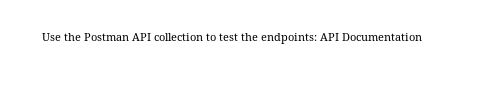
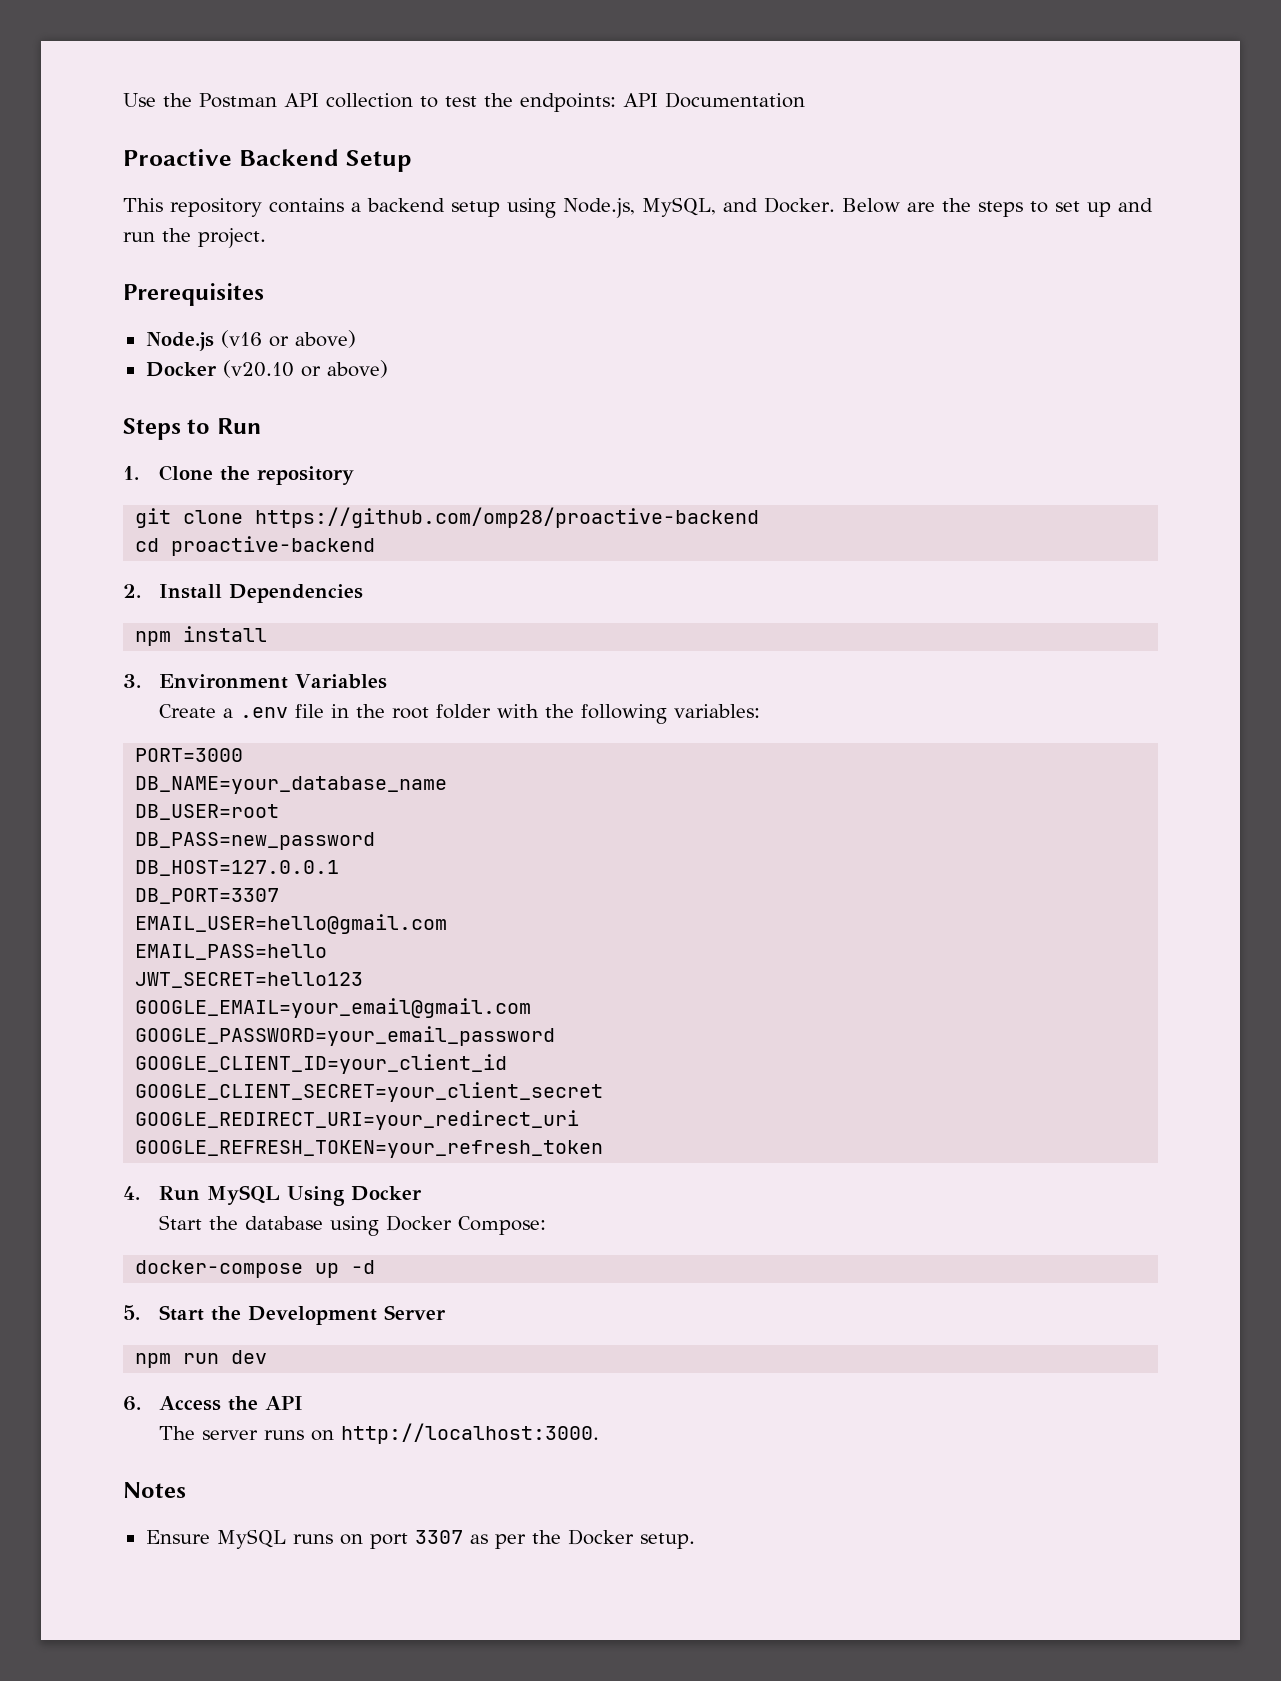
(422, 37) none -> [123,149,412,172] [123,197,1153,218] [123,228,266,248] [123,283,264,306] [145,330,356,351] [145,360,388,378] [123,418,261,440] [123,465,354,485] [135,507,760,528] [135,536,376,556] [123,584,363,603] [135,626,268,646] [123,674,387,689] [158,704,760,724] [135,748,244,762] [135,776,448,794] [135,804,280,820] [135,832,376,850] [135,860,340,876] [135,888,280,904] [135,914,448,934] [135,944,328,960] [135,972,364,988] [135,998,532,1018] [135,1026,556,1046] [135,1054,508,1074] [135,1082,604,1102] [135,1110,580,1130] [135,1140,604,1158] [123,1185,422,1206] [158,1215,546,1236] [135,1260,376,1278] [123,1305,446,1325] [135,1350,268,1368] [123,1396,303,1411] [158,1423,599,1444] [123,1482,186,1498] [145,1529,695,1549] // Proactive Backend Setup // This repository contains a backend setup using Node.js, MySQL, and Docker. Below are the steps to set up and run the project. // Prerequisites // Node.js (v16 or above) // Docker (v20.10 or above) // Steps to Run // 1. Clone the repository // git clone https://github.com/omp28/proactive-backend // cd proactive-backend // 2. Install Dependencies // npm install // 3. Environment Variables // Create a .env file in the root folder with the following variables: // PORT=3000 // DB_NAME=your_database_name // DB_USER=root // DB_PASS=new_password // DB_HOST=127.0.0.1 // DB_PORT=3307 // EMAIL_USER=hello@gmail.com // EMAIL_PASS=hello // JWT_SECRET=hello123 // GOOGLE_EMAIL=your_email@gmail.com // GOOGLE_PASSWORD=your_email_password // GOOGLE_CLIENT_ID=your_client_id // GOOGLE_CLIENT_SECRET=your_client_secret // GOOGLE_REDIRECT_URI=your_redirect_uri // GOOGLE_REFRESH_TOKEN=your_refresh_token // 4. Run MySQL Using Docker // Start the database using Docker Compose: // docker-compose up -d // 5. Start the Development Server // npm run dev // 6. Access the API // The server runs on http://localhost:3000. // Notes // Ensure MySQL runs on port 3307 as per the Docker setup.

